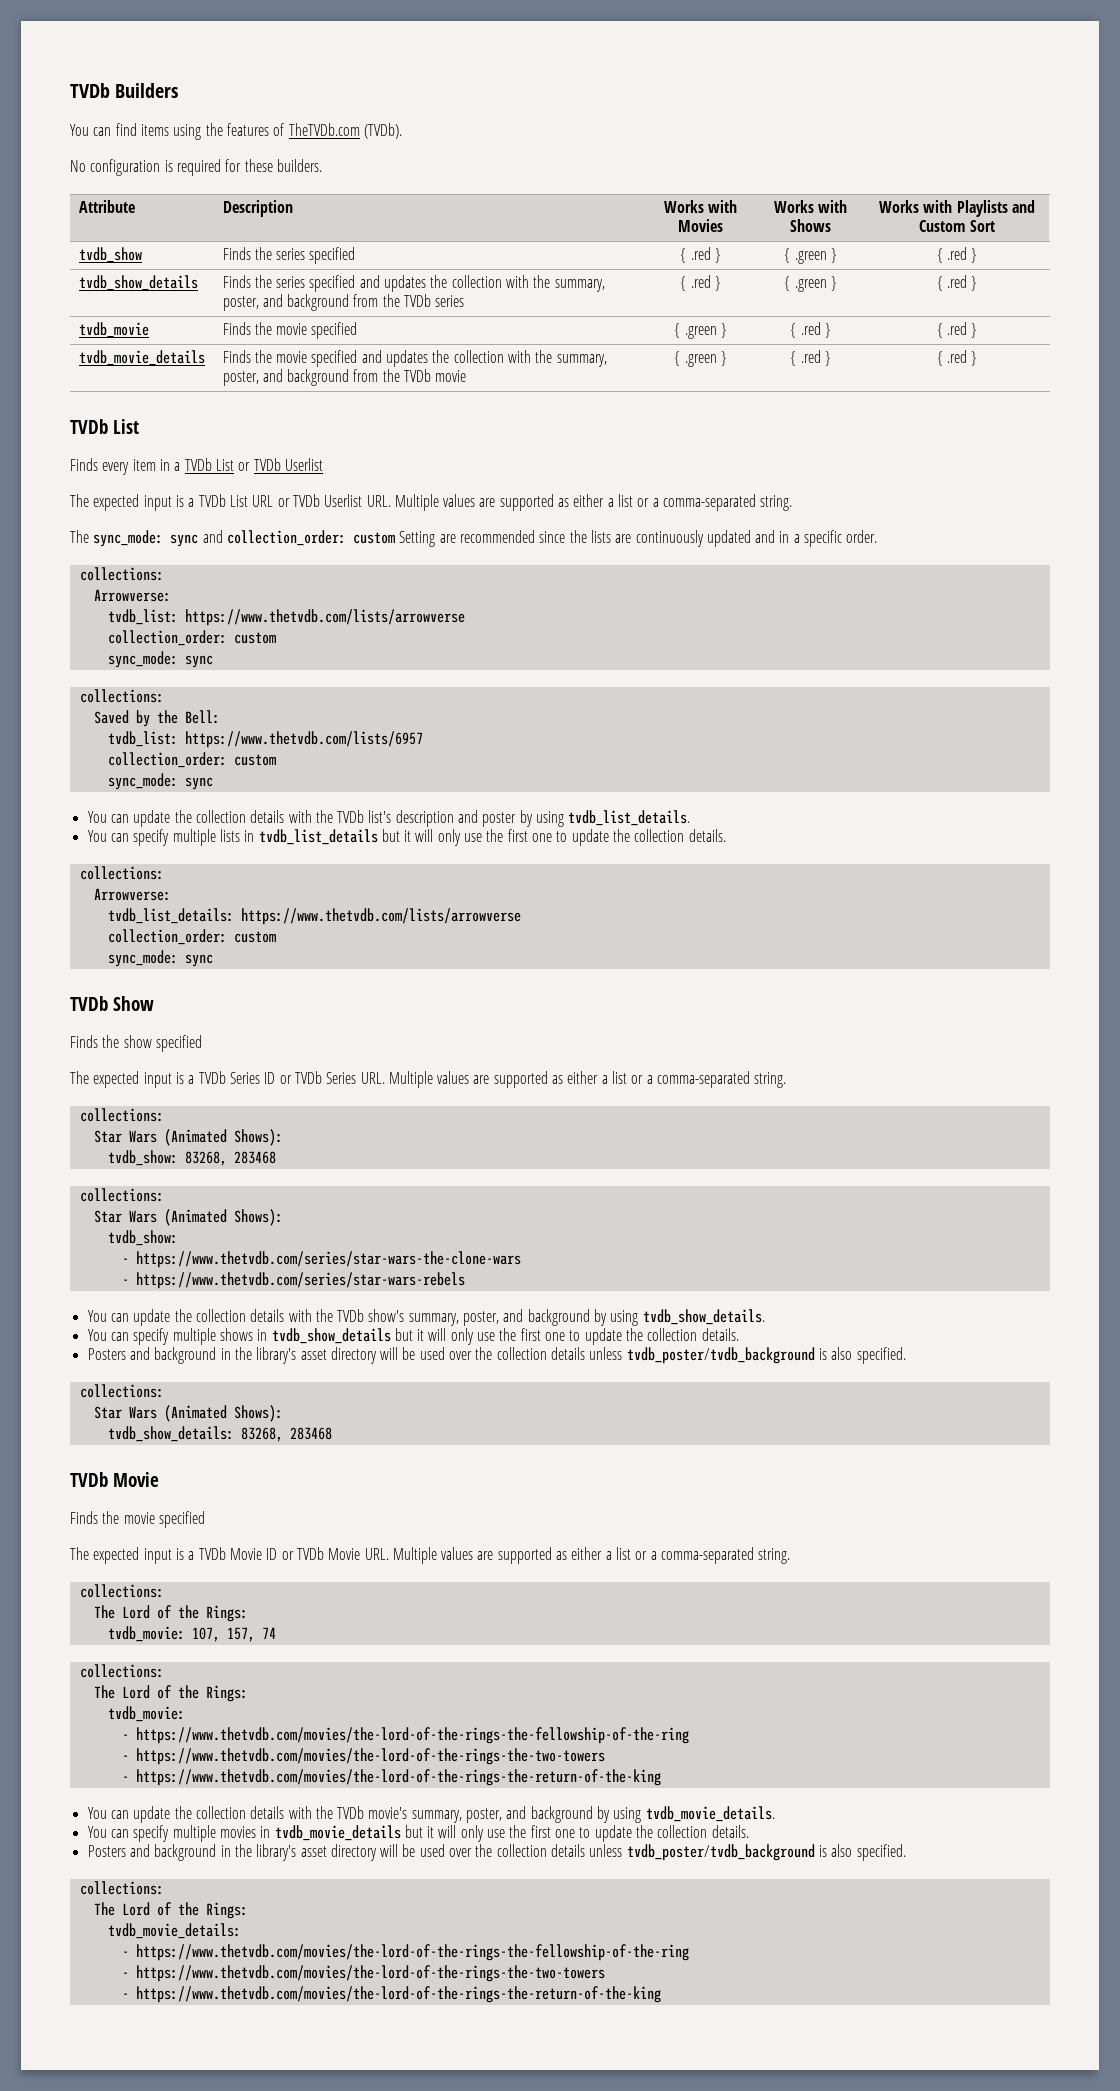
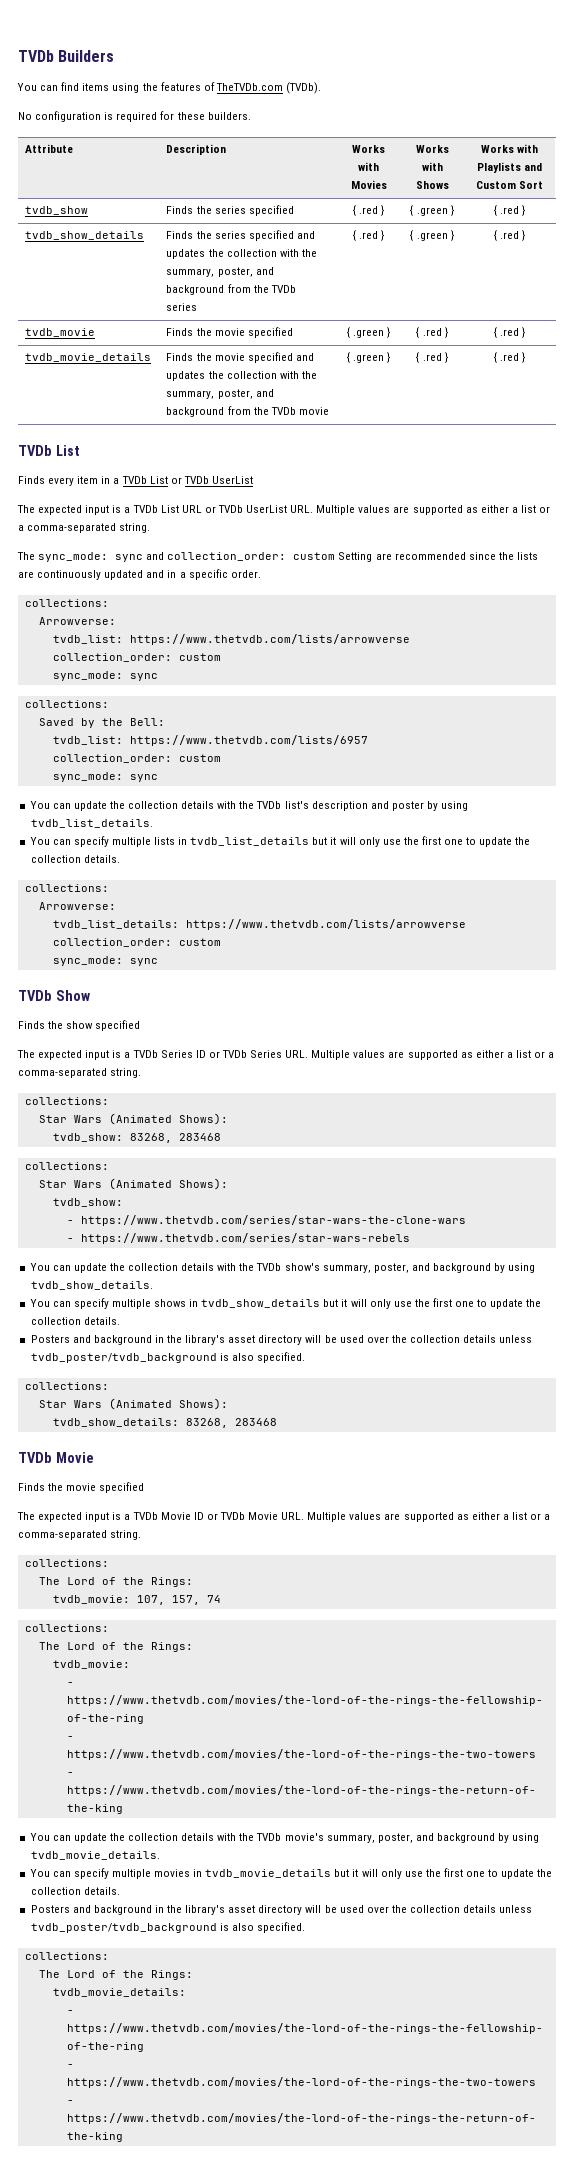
[284,458,323,471] Userlist -> [211,476,253,484] UserList
[324,494,363,507] Userlist -> [246,505,288,513] UserList

